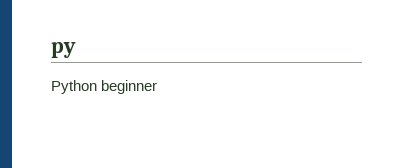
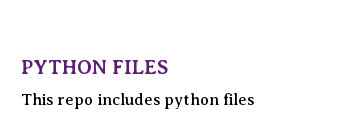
[51,42,76,58] [51,80,158,94] py // Python beginner -> [21,60,169,74] [21,93,255,109] PYTHON FILES // This repo includes python files

